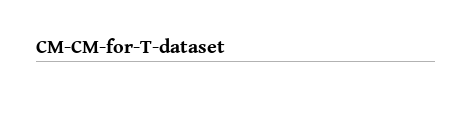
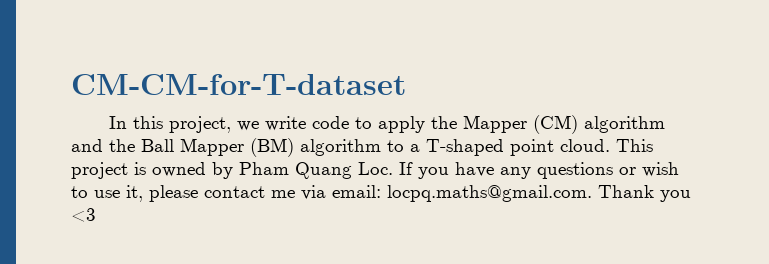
(225, 45) none -> [109,115,666,134] [71,138,653,157] [71,162,679,179] [71,185,691,202] [71,208,96,222] // In this project, we write code to apply the Mapper (CM) algorithm and the Ball Mapper (BM) algorithm to a T-shaped point cloud. This project is owned by Pham Quang Loc. If you have any questions or wish to use it, please contact me via email: locpq.maths@gmail.com. Thank you <3

